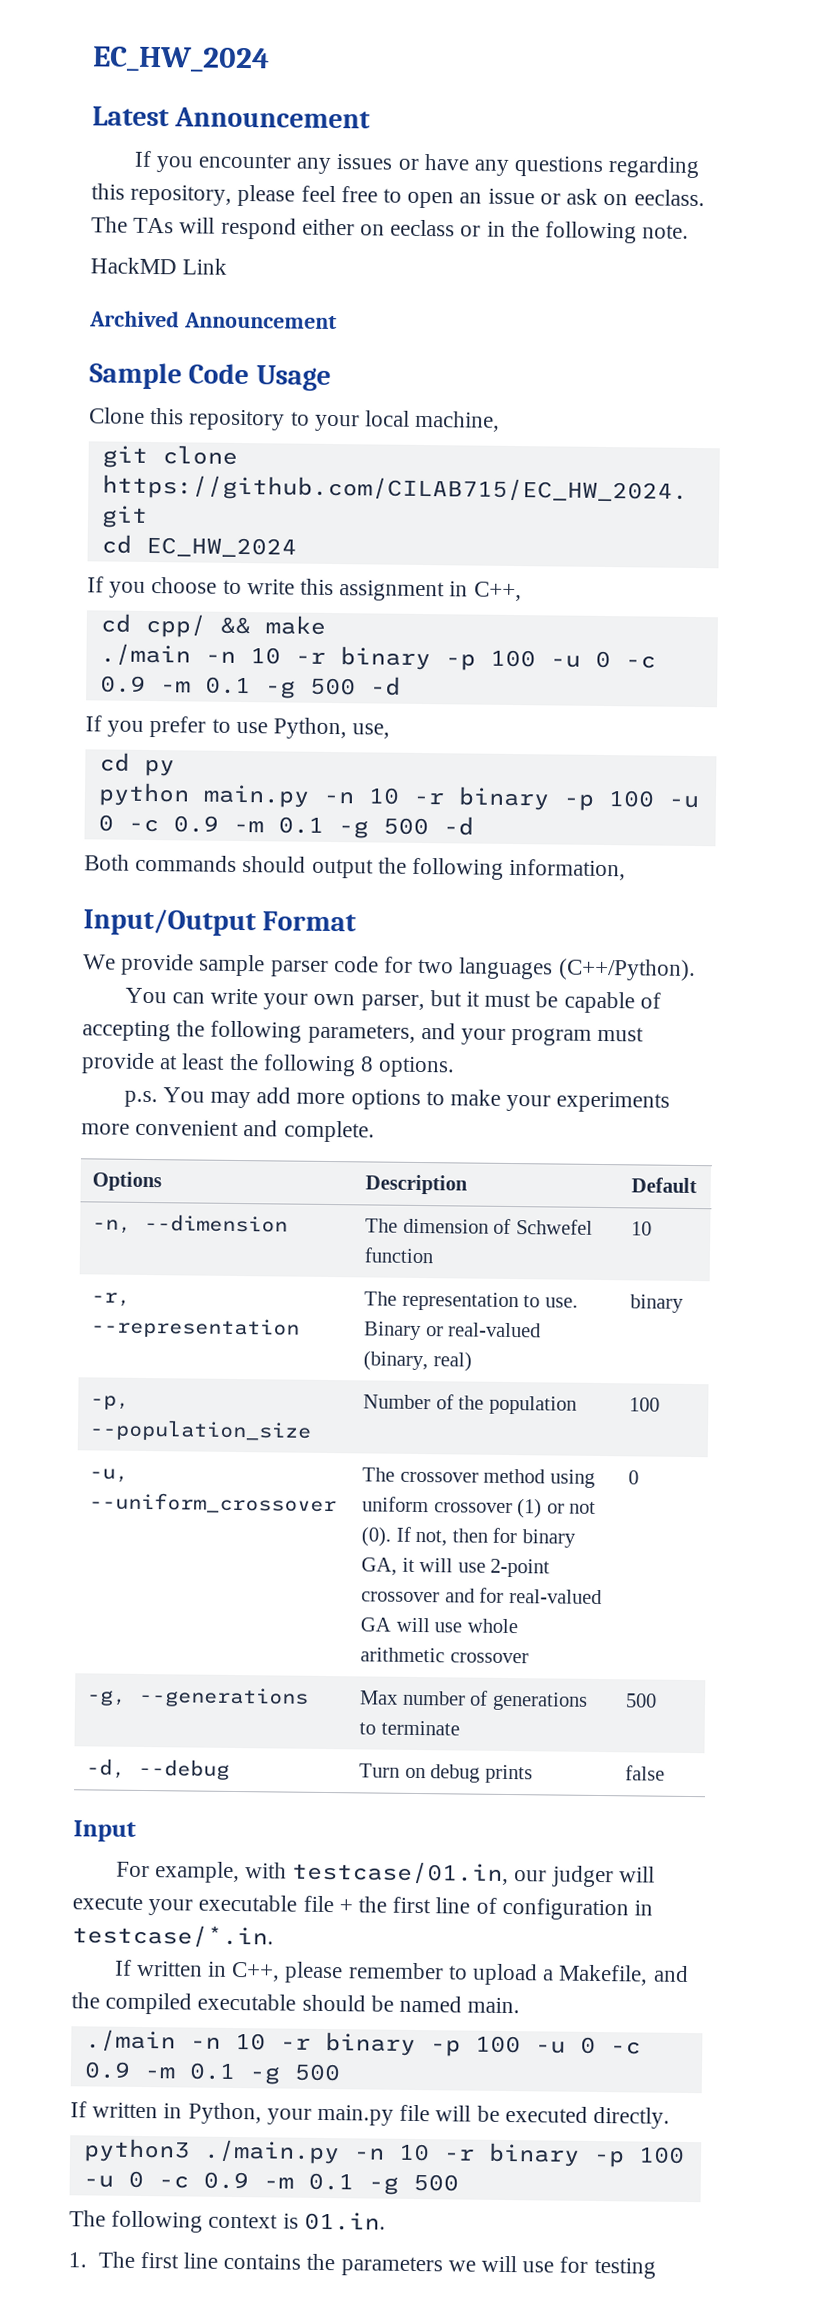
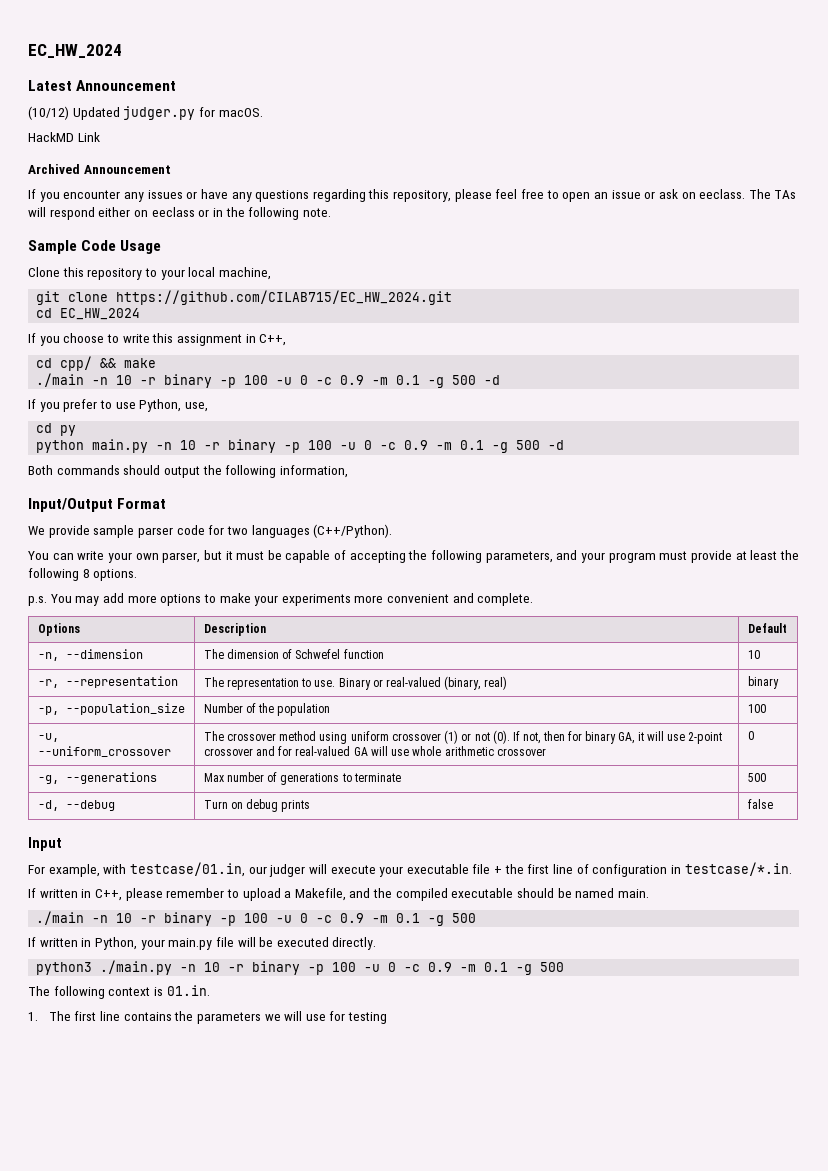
(372, 118) none -> [28,106,263,120] [28,132,100,142] [28,164,171,174] // (10/12) Updated judger.py for macOS. // HackMD Link // Archived Announcement
[90,257,228,275] [89,310,337,330] // HackMD Link // Archived Announcement -> (331, 212) none

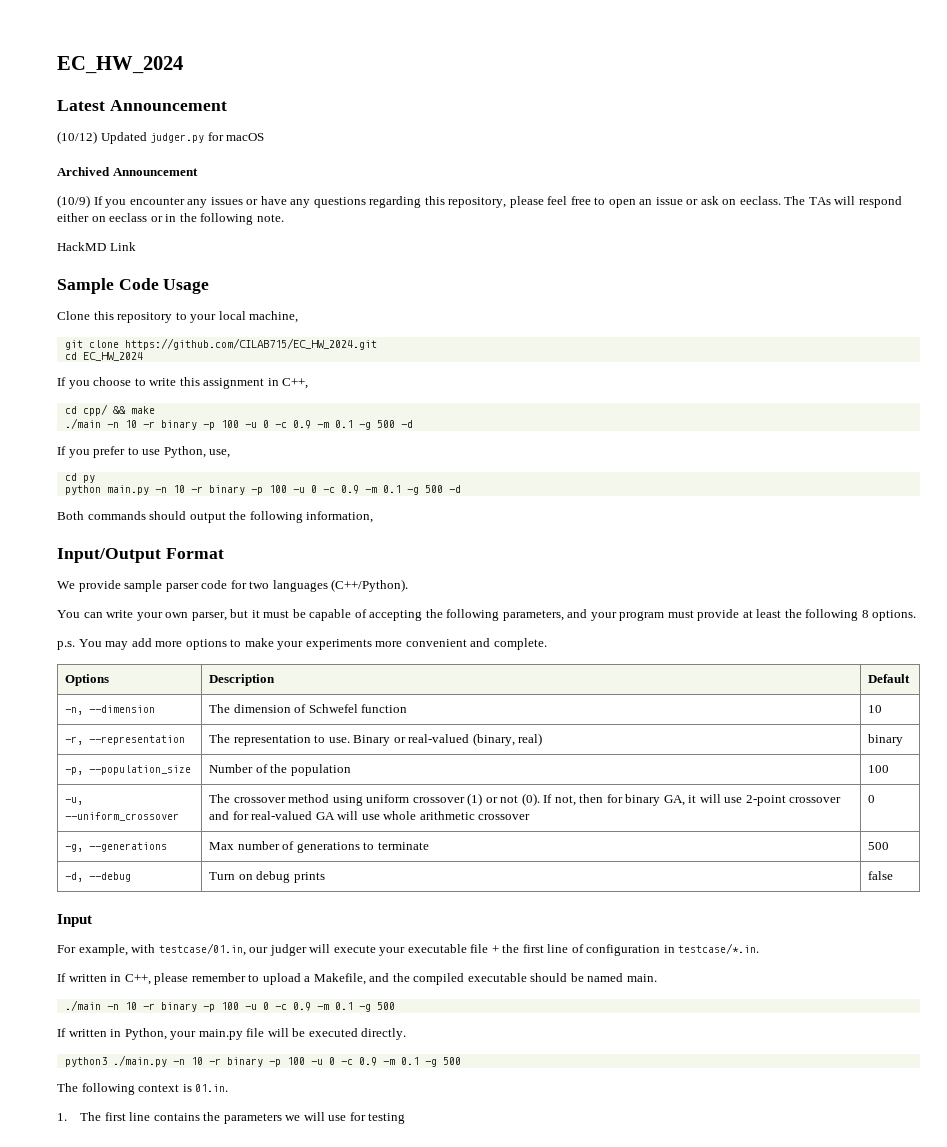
[218,108,263,117] [28,132,100,142] macOS. // HackMD Link -> [226,133,265,141] macOS
(171, 169) none -> [57,195,90,208] (10/9)
(331, 212) none -> [57,242,136,251] // HackMD Link

